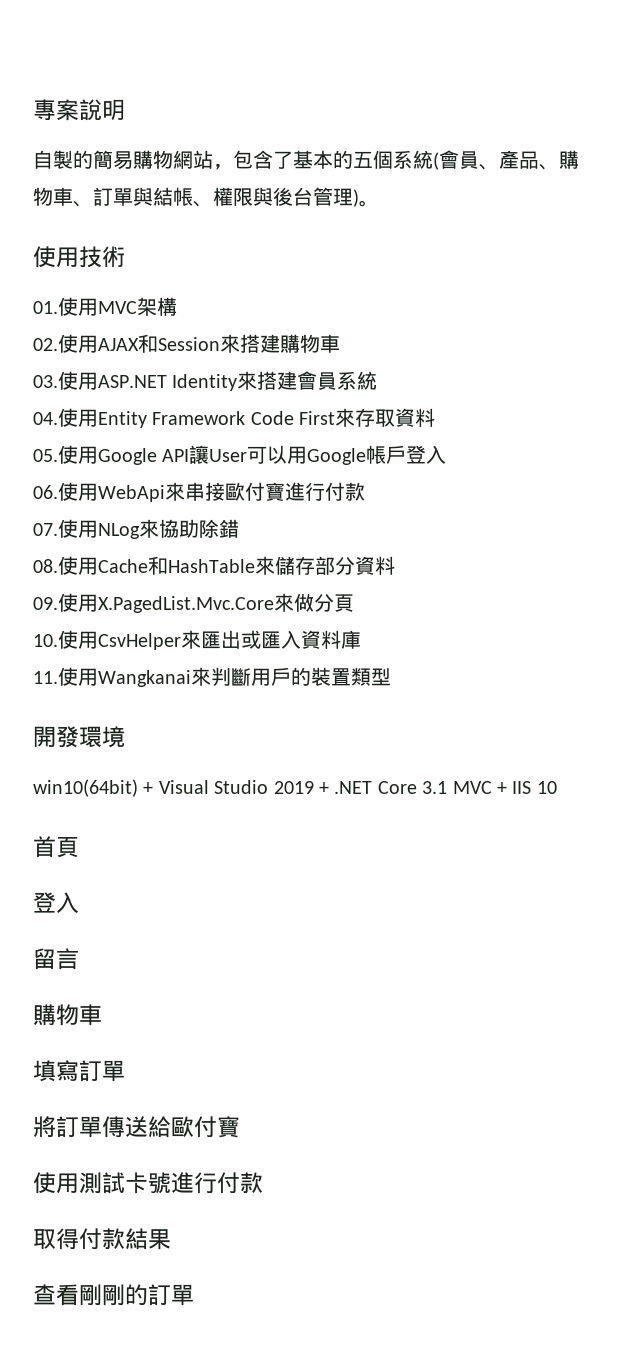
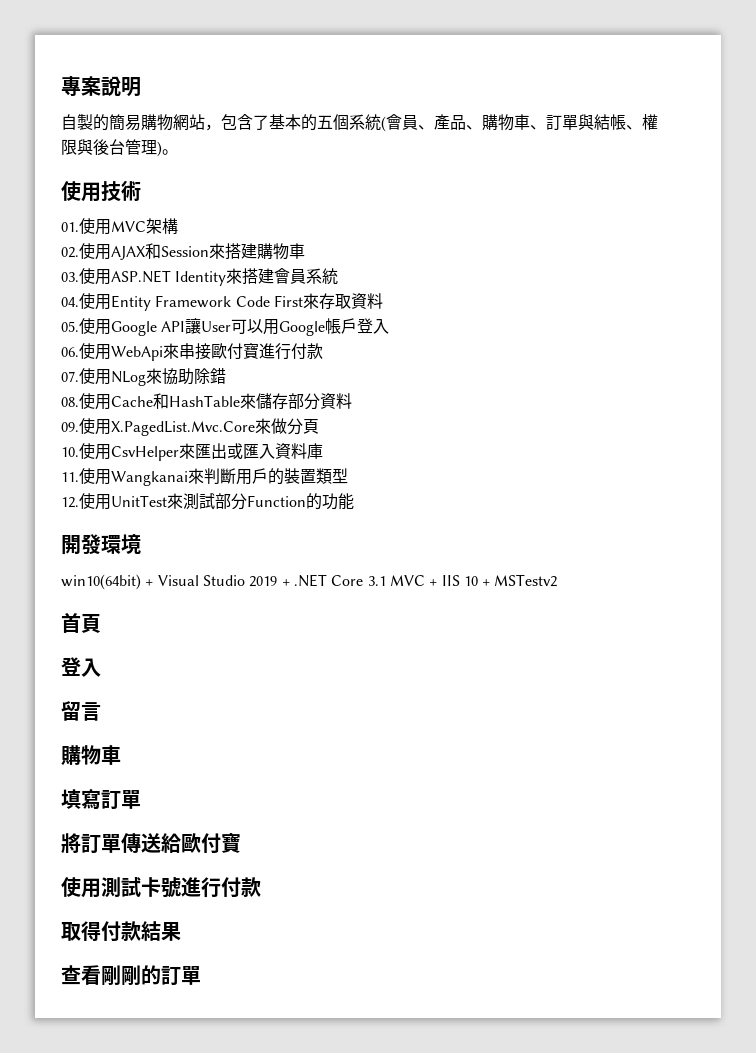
(391, 677) none -> [61,493,354,510] // 12.使用UnitTest來測試部分Function的功能
(557, 787) none -> [482,574,558,587] + MSTestv2

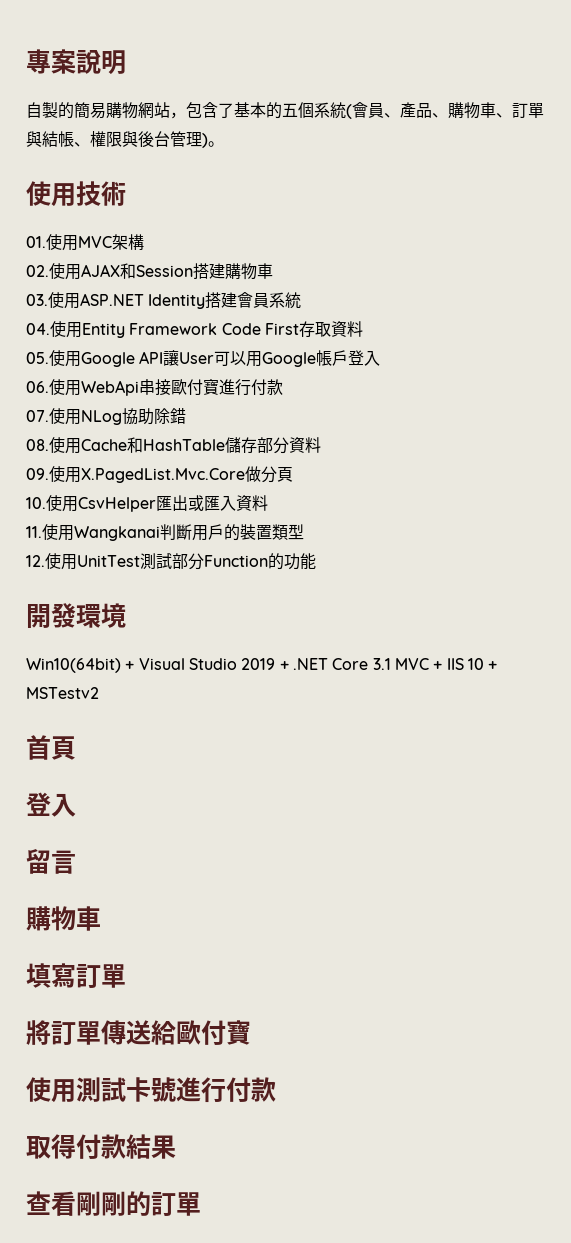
[209,243,225,259] 來 -> (193, 271) none
[226,268,243,284] 來 -> (206, 301) none
[302,293,319,309] 來 -> (299, 329) none
[163,343,179,359] 來 -> (139, 388) none
[146,368,162,384] 來 -> (122, 417) none
[240,393,256,409] 來 -> (225, 445) none
[255,418,271,434] 來 -> (245, 475) none
[179,443,195,459] 來 -> (156, 504) none
[307,443,323,459] 庫 -> (268, 503) none
[188,468,204,484] 來 -> (160, 533) none
[167,493,183,509] 來 -> (140, 561) none
[61,574,141,590] win10(64bit) -> [26,658,121,673] Win10(64bit)

